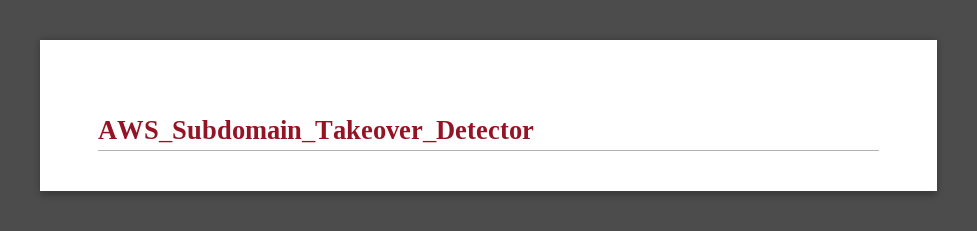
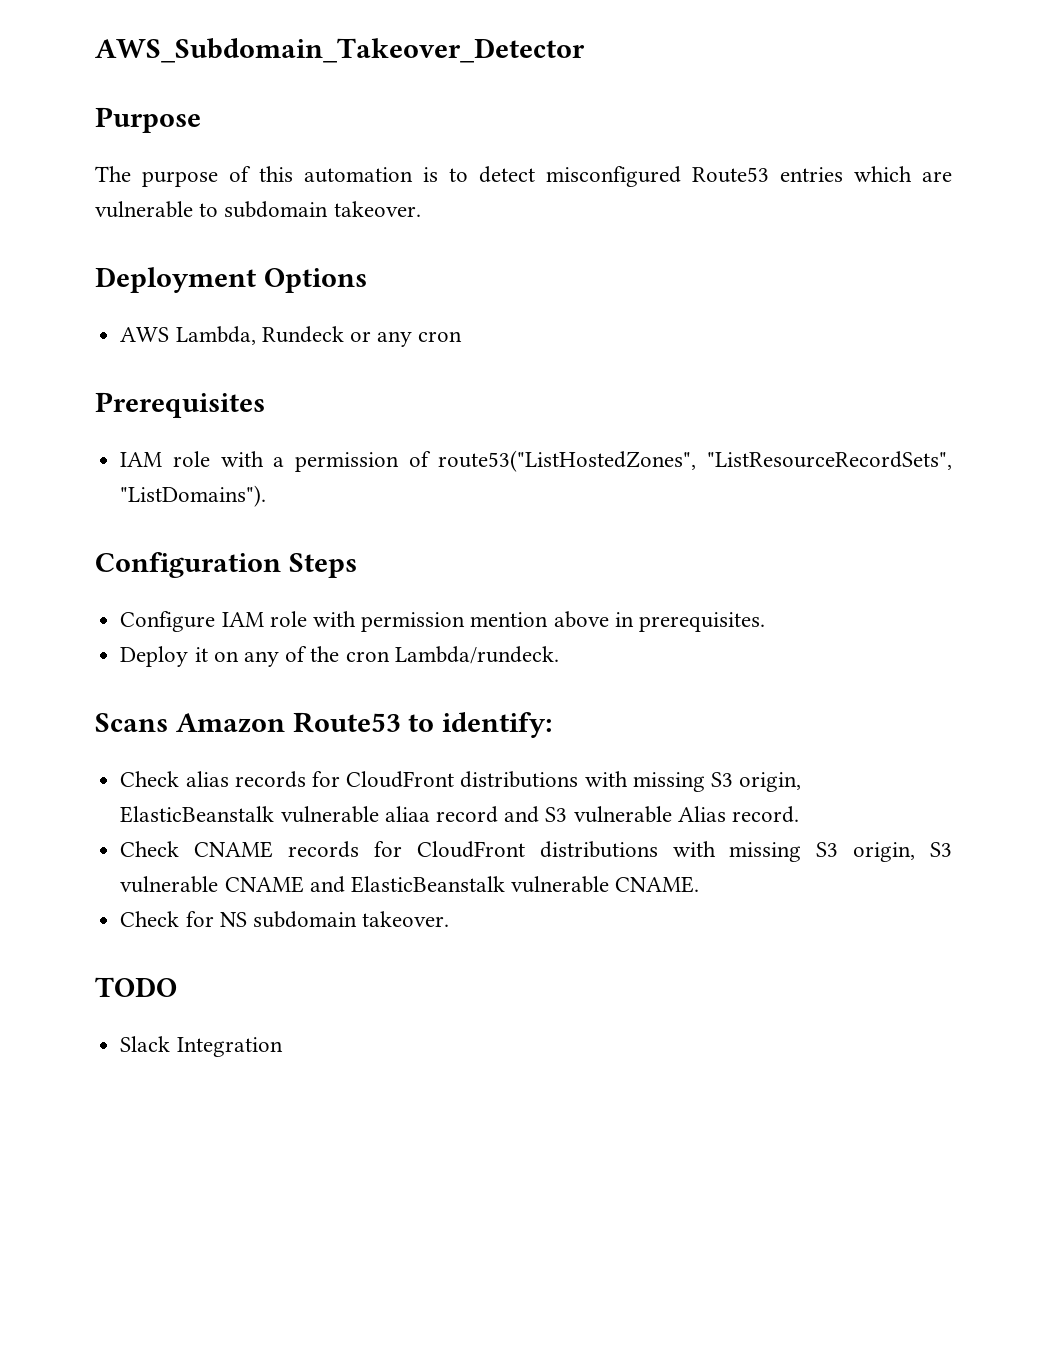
(534, 131) none -> [95,107,201,133] [95,166,952,187] [95,201,421,218] [95,267,367,293] [120,326,463,347] [95,392,265,418] [120,450,952,472] [120,485,267,507] [95,552,357,578] [120,611,765,632] [120,646,559,667] [95,712,553,738] [120,771,802,792] [120,806,799,823] [120,841,953,862] [120,876,700,893] [120,911,450,928] [95,977,177,997] [120,1036,283,1057] // Purpose // The purpose of this automation is to detect misconfigured Route53 entries which are vulnerable to subdomain takeover. // Deployment Options // AWS Lambda, Rundeck or any cron // Prerequisites // IAM role with a permission of route53("ListHostedZones", "ListResourceRecordSets", "ListDomains"). // Configuration Steps // Configure IAM role with permission mention above in prerequisites. // Deploy it on any of the cron Lambda/rundeck. // Scans Amazon Route53 to identify: // Check alias records for CloudFront distributions with missing S3 origin, ElasticBeanstalk vulnerable aliaa record and S3 vulnerable Alias record. // Check CNAME records for CloudFront distributions with missing S3 origin, S3 vulnerable CNAME and ElasticBeanstalk vulnerable CNAME. // Check for NS subdomain takeover. // TODO // Slack Integration

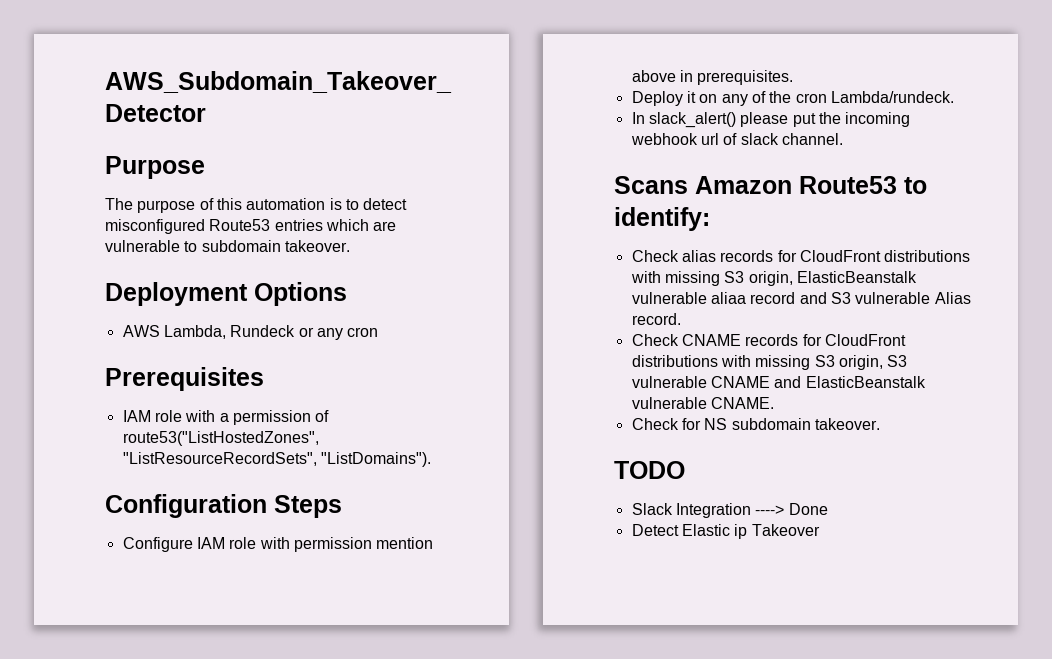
(559, 655) none -> [631,112,911,128] [630,133,843,145] // In slack_alert() please put the incoming webhook url of slack channel.
(283, 1047) none -> [755,503,828,515] [631,524,820,539] ----> Done // Detect Elastic ip Takeover

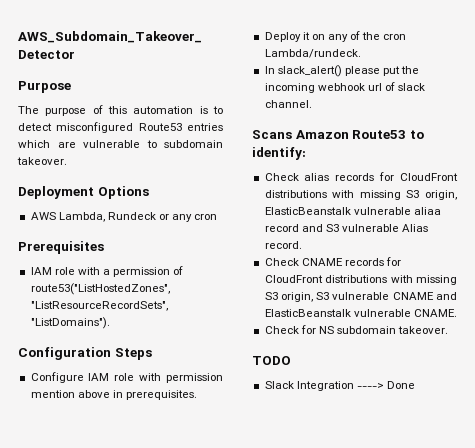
[631,524,820,539] // Detect Elastic ip Takeover -> (415, 385) none

